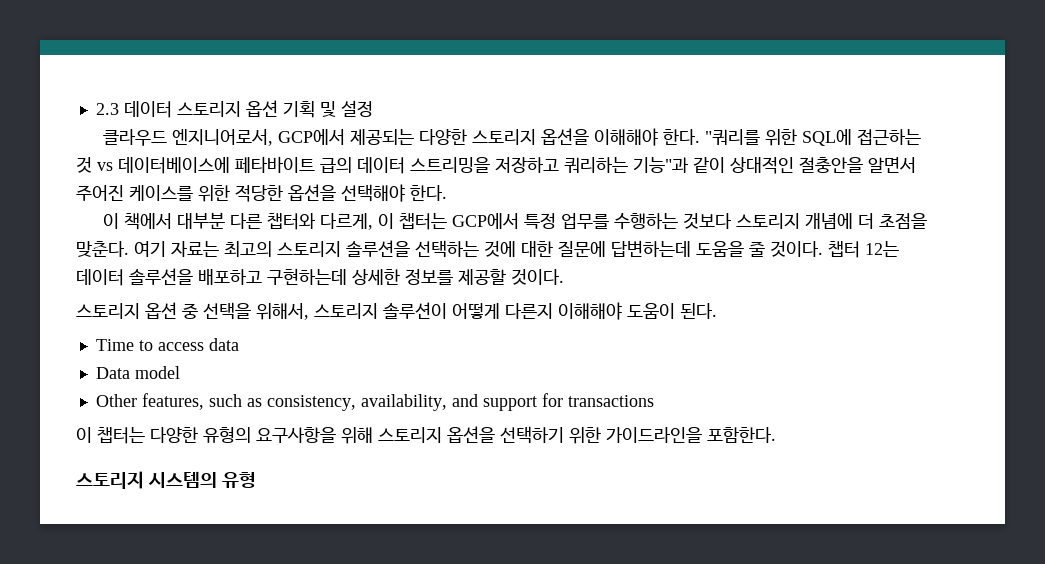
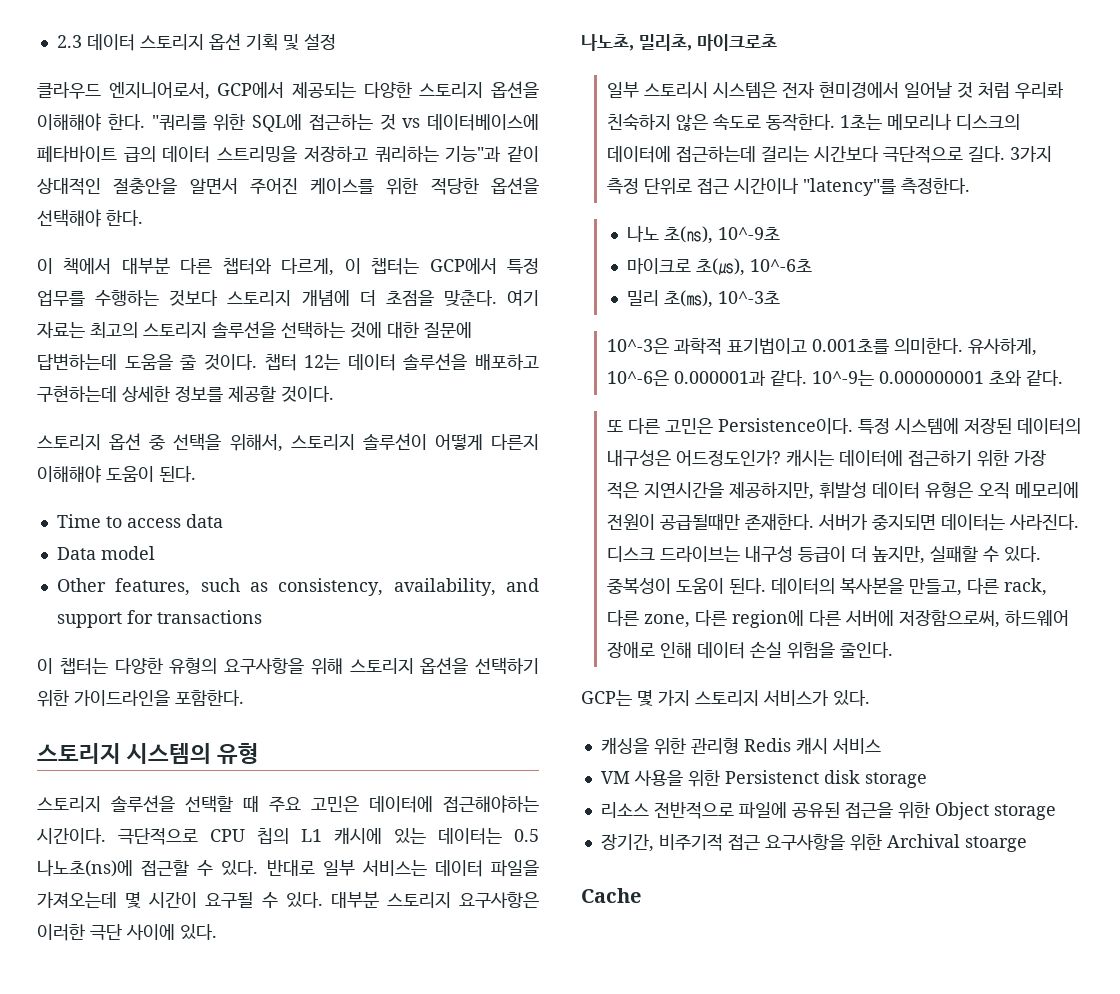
(257, 480) none -> [37,795,539,813] [37,827,539,845] [37,859,539,877] [37,891,539,908] [37,924,217,941] [581,34,777,51] [607,81,1065,99] [607,113,1021,131] [607,146,1053,163] [607,177,971,196] [626,225,780,244] [626,258,812,276] [626,290,780,308] [607,338,1038,356] [607,370,1064,386] [607,418,1082,435] [607,449,1047,467] [607,482,1080,500] [607,513,1080,531] [607,546,1042,564] [607,577,1048,596] [607,610,1070,628] [607,641,894,659] [581,690,870,706] [600,737,881,755] [600,770,927,788] [600,802,1056,820] [600,834,1027,852] [581,888,641,903] // 스토리지 솔루션을 선택할 때 주요 고민은 데이터에 접근해야하는 시간이다. 극단적으로 CPU 칩의 L1 캐시에 있는 데이터는 0.5 나노초(ns)에 접근할 수 있다. 반대로 일부 서비스는 데이터 파일을 가져오는데 몇 시간이 요구될 수 있다. 대부분 스토리지 요구사항은 이러한 극단 사이에 있다. // 나노초, 밀리초, 마이크로초 // 일부 스토리시 시스템은 전자 현미경에서 일어날 것 처럼 우리롸 친숙하지 않은 속도로 동작한다. 1초는 메모리나 디스크의 데이터에 접근하는데 걸리는 시간보다 극단적으로 길다. 3가지 측정 단위로 접근 시간이나 "latency"를 측정한다. // 나노 초(㎱), 10^-9초 // 마이크로 초(㎲), 10^-6초 // 밀리 초(㎳), 10^-3초 // 10^-3은 과학적 표기법이고 0.001초를 의미한다. 유사하게, 10^-6은 0.000001과 같다. 10^-9는 0.000000001 초와 같다. // 또 다른 고민은 Persistence이다. 특정 시스템에 저장된 데이터의 내구성은 어드정도인가? 캐시는 데이터에 접근하기 위한 가장 적은 지연시간을 제공하지만, 휘발성 데이터 유형은 오직 메모리에 전원이 공급될때만 존재한다. 서버가 중지되면 데이터는 사라진다. 디스크 드라이브는 내구성 등급이 더 높지만, 실패할 수 있다. 중복성이 도움이 된다. 데이터의 복사본을 만들고, 다른 rack, 다른 zone, 다른 region에 다른 서버에 저장함으로써, 하드웨어 장애로 인해 데이터 손실 위험을 줄인다. // GCP는 몇 가지 스토리지 서비스가 있다. // 캐싱을 위한 관리형 Redis 캐시 서비스 // VM 사용을 위한 Persistenct disk storage // 리소스 전반적으로 파일에 공유된 접근을 위한 Object storage // 장기간, 비주기적 접근 요구사항을 위한 Archival stoarge // Cache

